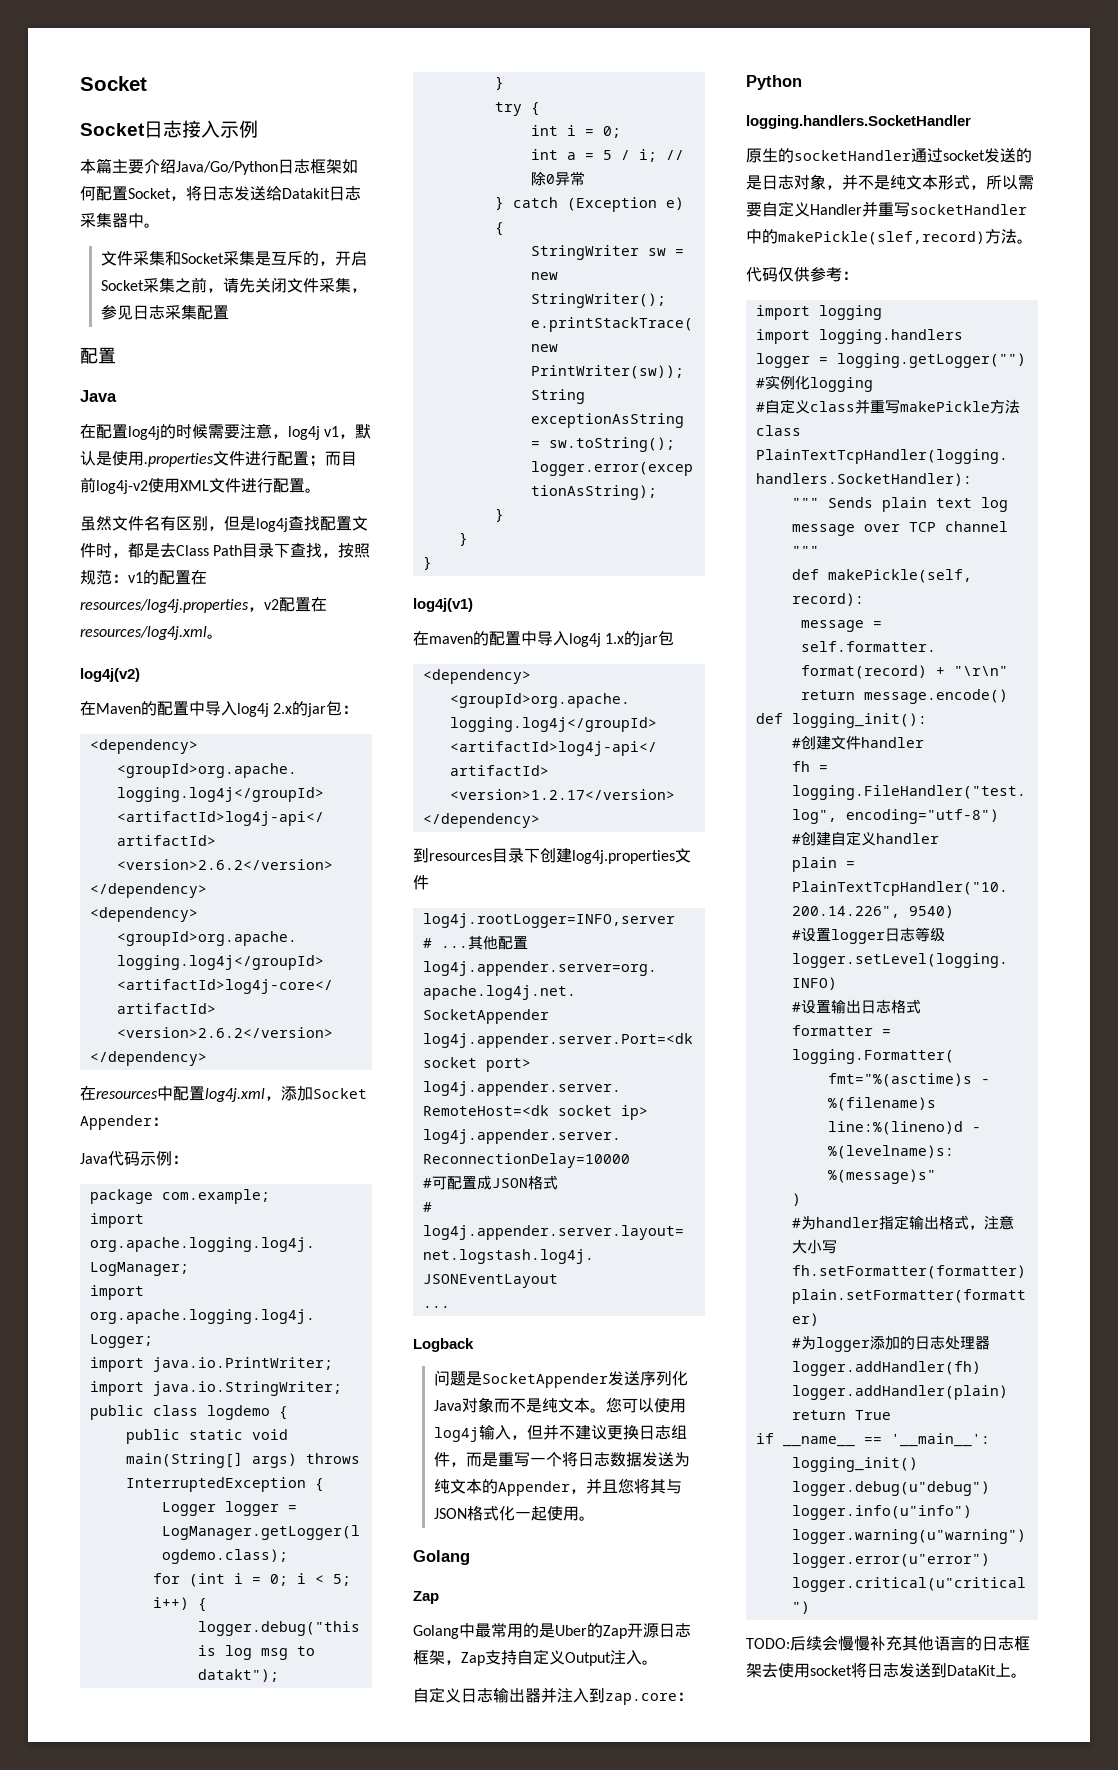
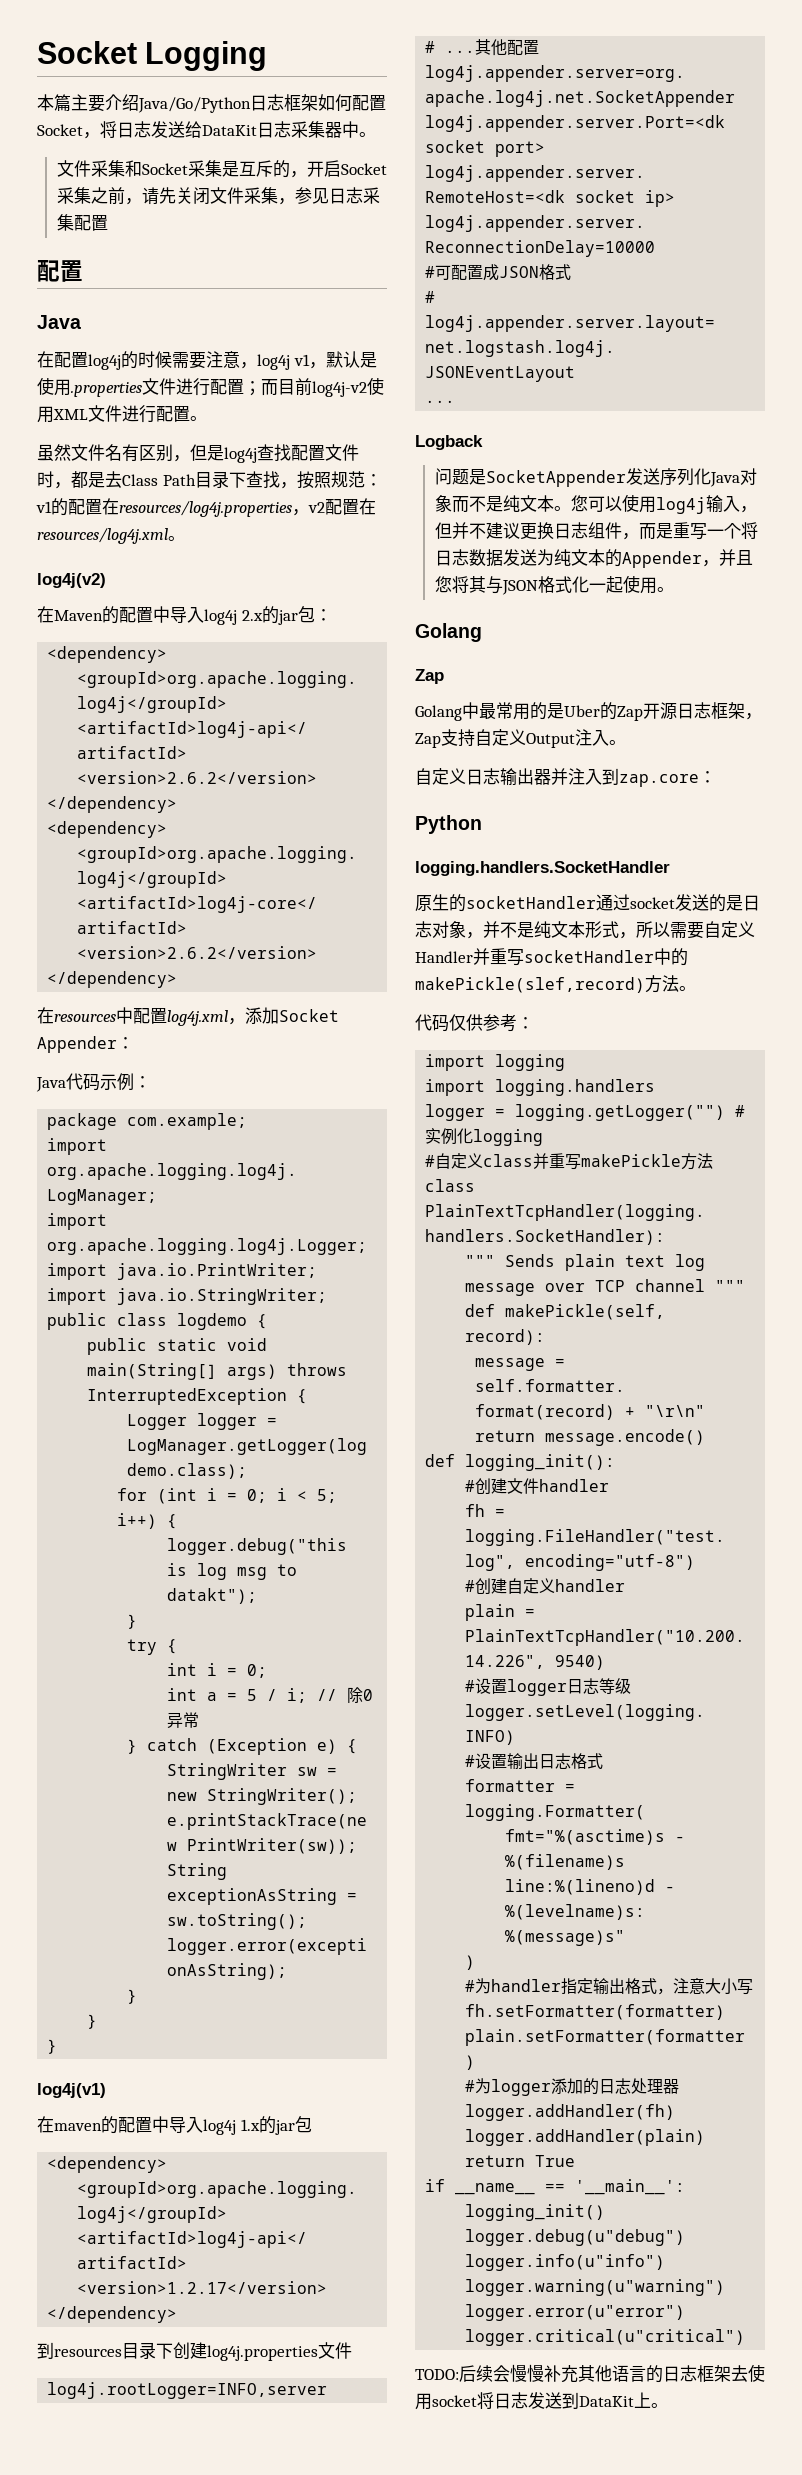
[80,76,147,91] [80,120,258,138] Socket // Socket日志接入示例 -> [37,41,268,71] Socket Logging
[282,188,330,199] Datakit -> [202,125,257,136] DataKit

